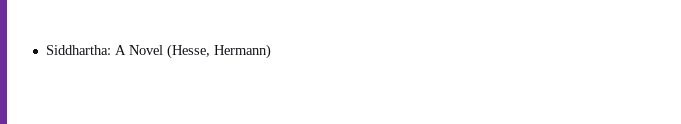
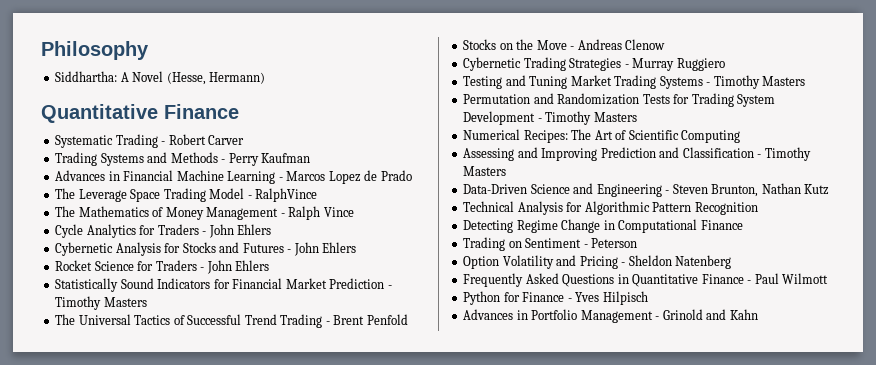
(45, 50) none -> [41,41,149,60] Philosophy //
(271, 51) none -> [41,104,239,123] [55,134,245,148] [55,152,311,166] [55,170,412,184] [55,188,318,202] [55,206,354,220] [55,224,272,238] [55,242,357,256] [55,260,270,274] [55,278,392,292] [55,296,147,310] [55,314,408,328] [463,39,666,50] [463,57,725,71] [463,75,806,89] [463,93,776,107] [463,111,637,125] [463,129,741,143] [463,147,811,161] [463,166,507,176] [463,183,830,197] [463,201,758,215] [463,219,743,233] [463,237,638,251] [463,255,732,269] [463,273,829,287] [463,291,648,305] [463,309,758,323] // Quantitative Finance // Systematic Trading - Robert Carver // Trading Systems and Methods - Perry Kaufman // Advances in Financial Machine Learning - Marcos Lopez de Prado // The Leverage Space Trading Model - RalphVince // The Mathematics of Money Management - Ralph Vince // Cycle Analytics for Traders - John Ehlers // Cybernetic Analysis for Stocks and Futures - John Ehlers // Rocket Science for Traders - John Ehlers // Statistically Sound Indicators for Financial Market Prediction - Timothy Masters // The Universal Tactics of Successful Trend Trading - Brent Penfold // Stocks on the Move - Andreas Clenow // Cybernetic Trading Strategies - Murray Ruggiero // Testing and Tuning Market Trading Systems - Timothy Masters // Permutation and Randomization Tests for Trading System Development - Timothy Masters // Numerical Recipes: The Art of Scientific Computing // Assessing and Improving Prediction and Classification - Timothy Masters // Data-Driven Science and Engineering - Steven Brunton, Nathan Kutz // Technical Analysis for Algorithmic Pattern Recognition // Detecting Regime Change in Computational Finance // Trading on Sentiment - Peterson // Option Volatility and Pricing - Sheldon Natenberg // Frequently Asked Questions in Quantitative Finance - Paul Wilmott // Python for Finance - Yves Hilpisch // Advances in Portfolio Management - Grinold and Kahn

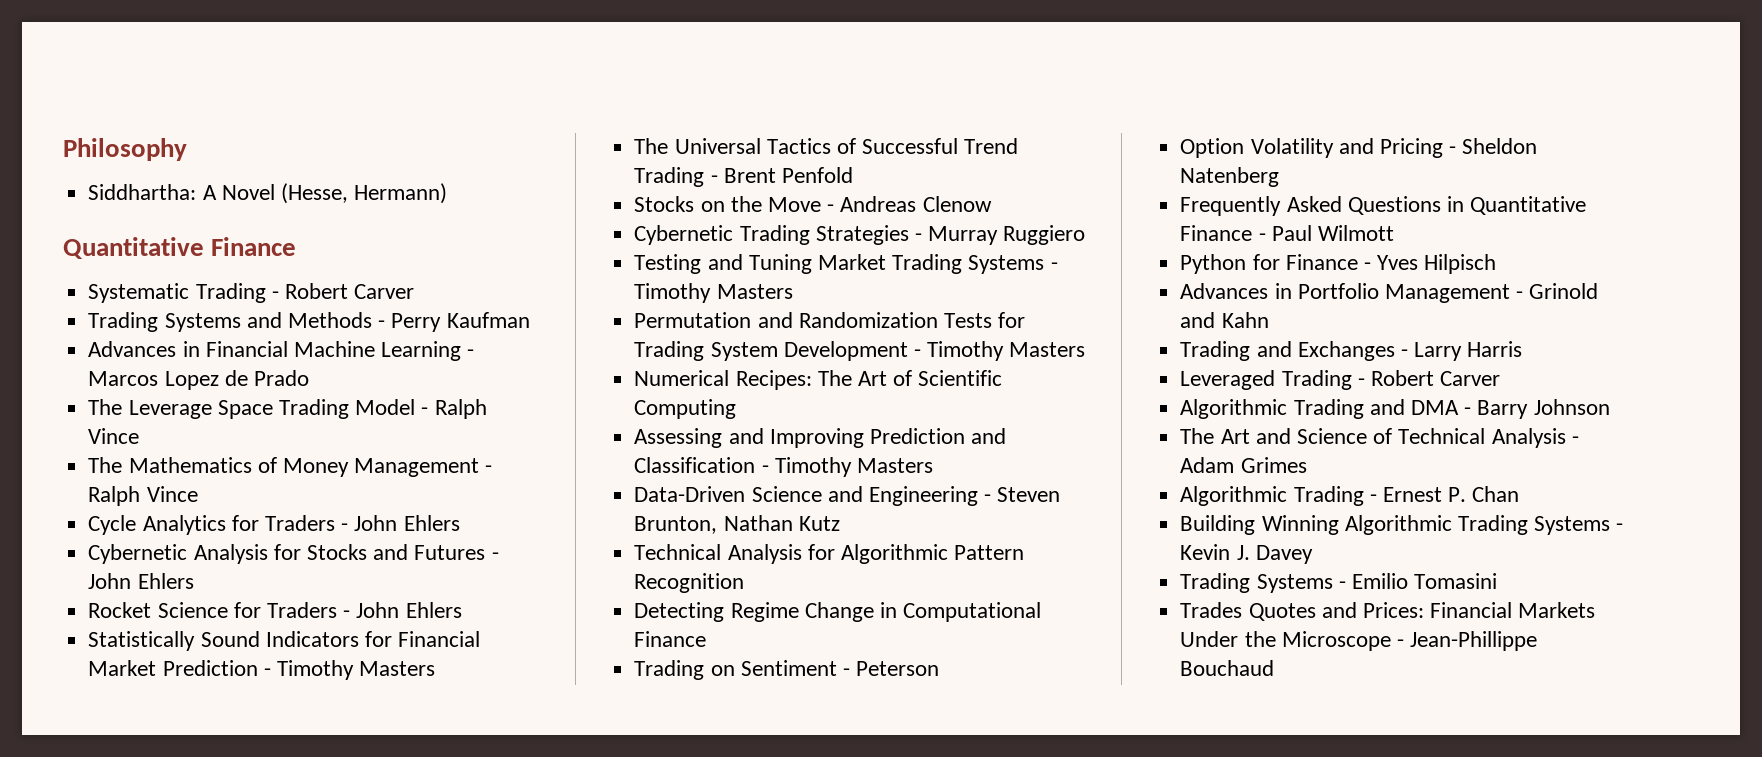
[255,188,318,202] RalphVince -> [434,399,487,419] [88,428,140,444] Ralph Vince
(758, 314) none -> [1180,341,1523,361] [1180,370,1501,390] [1180,399,1610,419] [1180,428,1579,448] [1180,457,1307,473] [1180,486,1520,506] [1180,515,1624,535] [1180,544,1313,564] [1180,573,1498,593] [1180,602,1596,621] [1180,631,1538,651] [1180,660,1275,676] // Trading and Exchanges - Larry Harris // Leveraged Trading - Robert Carver // Algorithmic Trading and DMA - Barry Johnson // The Art and Science of Technical Analysis - Adam Grimes // Algorithmic Trading - Ernest P. Chan // Building Winning Algorithmic Trading Systems - Kevin J. Davey // Trading Systems - Emilio Tomasini // Trades Quotes and Prices: Financial Markets Under the Microscope - Jean-Phillippe Bouchaud

